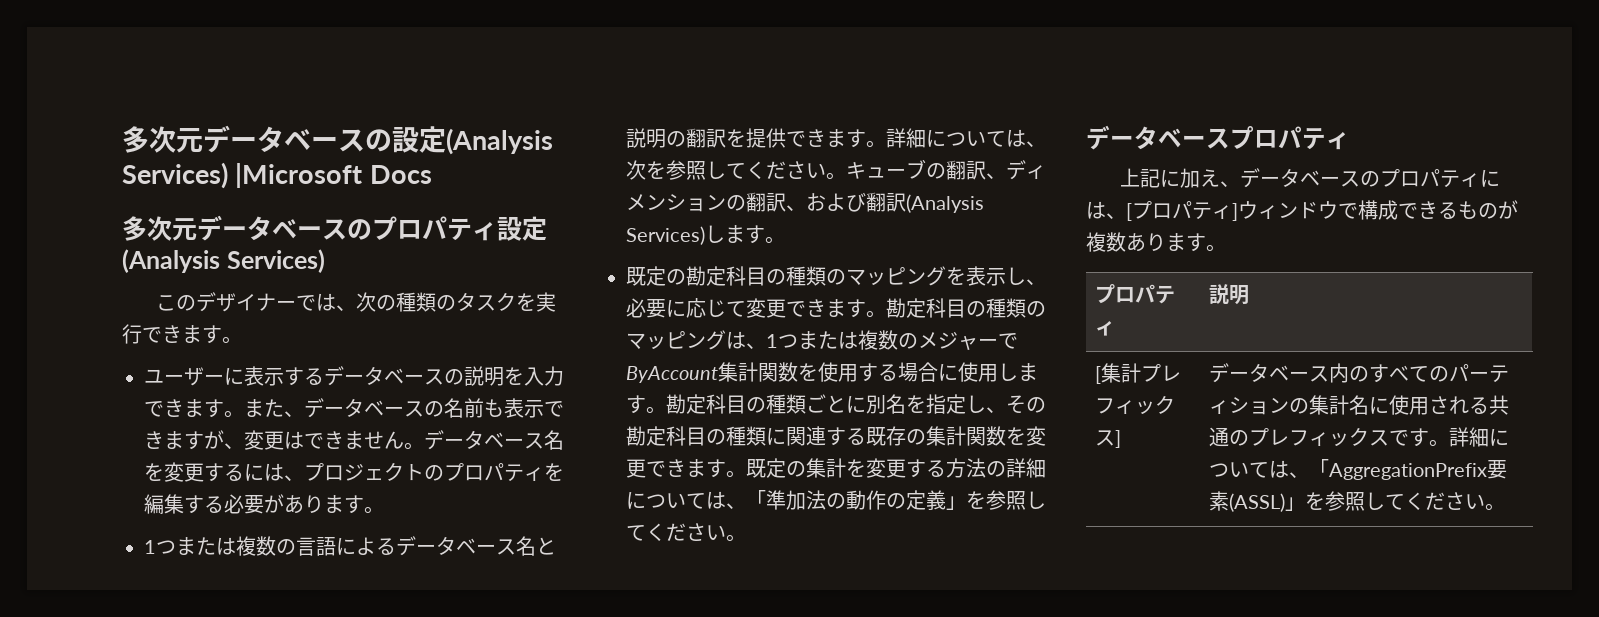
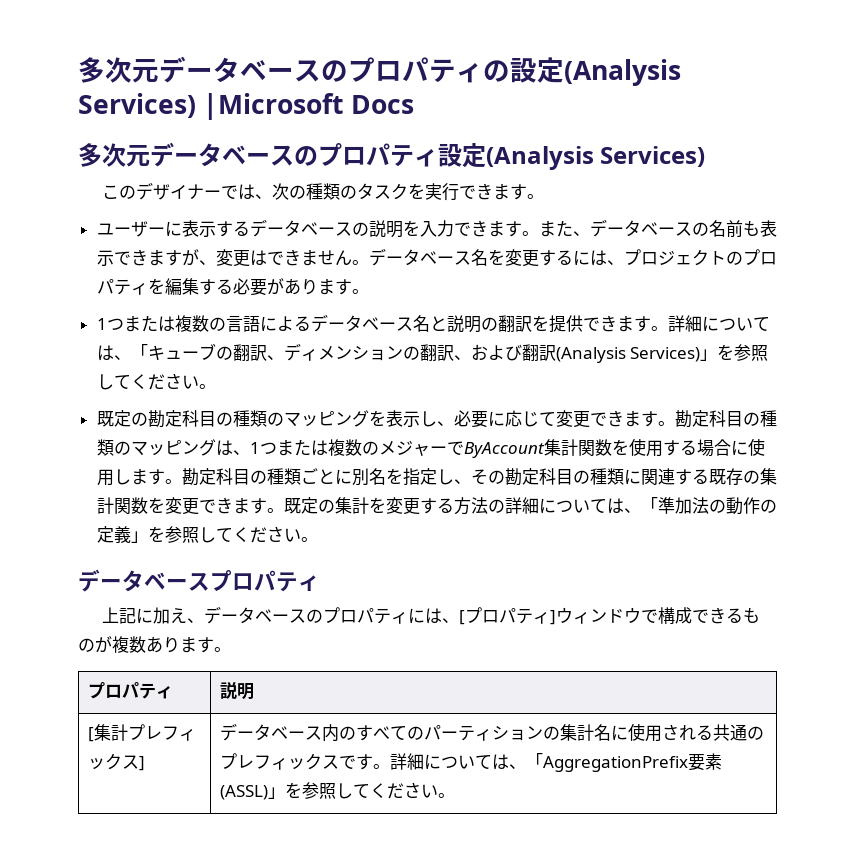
[122,125,392,153] 多次元データベースの -> [78,56,510,83] 多次元データベースのプロパティの
[626,160,846,180] 次を参照してください。 -> [130,344,148,359] 「
[705,225,765,244] します -> [700,344,769,361] [96,373,199,390] 」を参照してください

